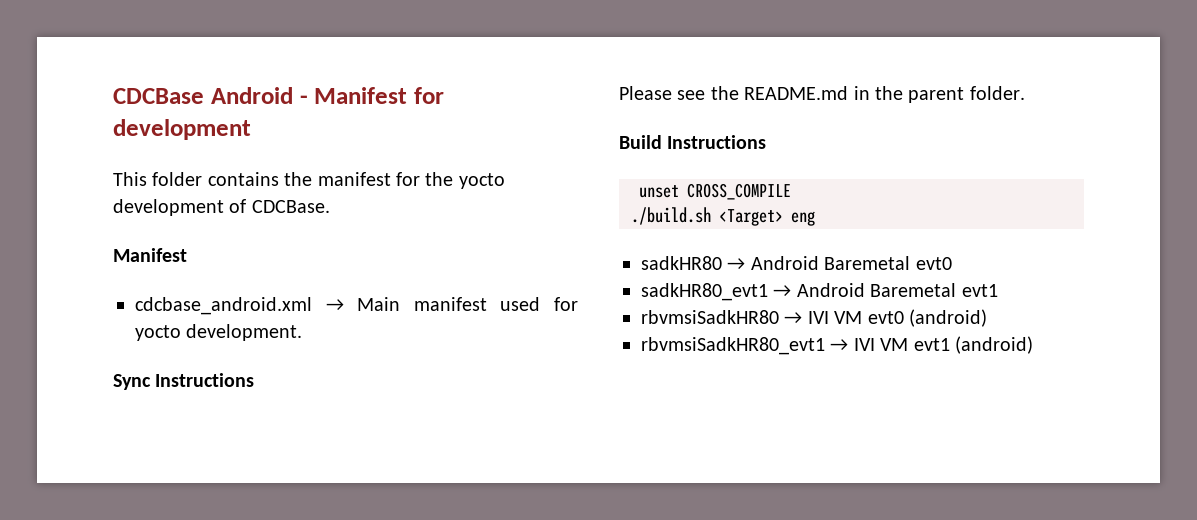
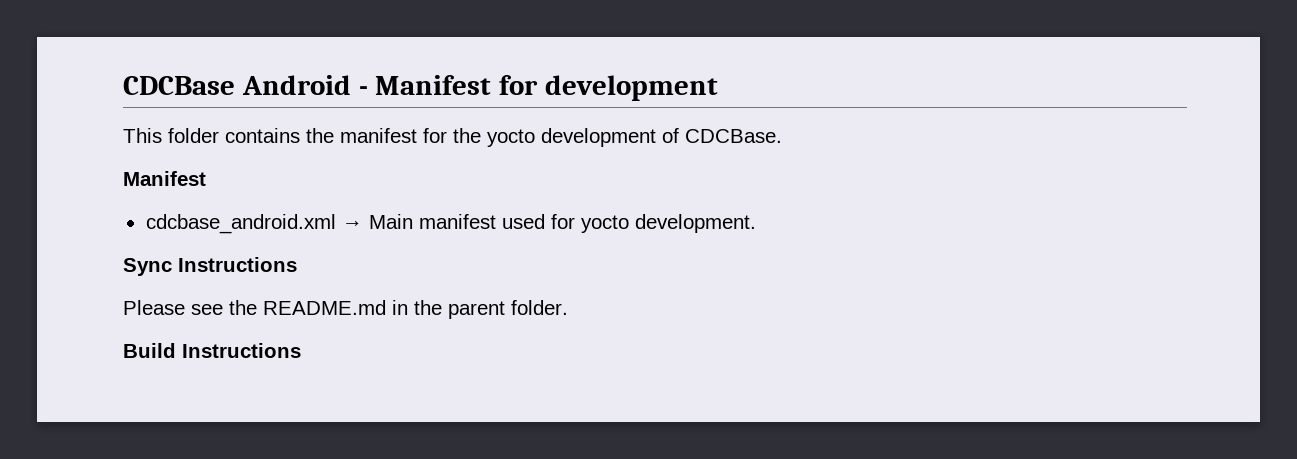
[639,183,791,200] [631,207,815,226] [641,256,952,270] [641,283,998,301] [641,309,987,327] [641,336,1033,355] // unset CROSS_COMPILE // ./build.sh <Target> eng // sadkHR80 → Android Baremetal evt0 // sadkHR80_evt1 → Android Baremetal evt1 // rbvmsiSadkHR80 → IVI VM evt0 (android) // rbvmsiSadkHR80_evt1 → IVI VM evt1 (android) -> (301, 350) none

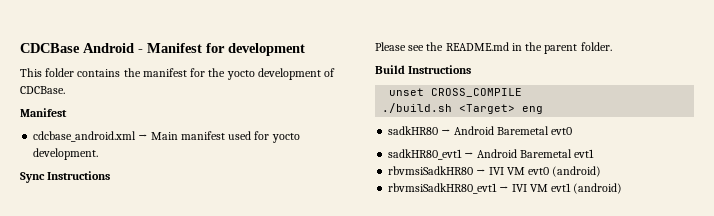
(301, 350) none -> [389,88,523,97] [382,103,544,114] [388,126,573,135] [388,149,595,160] [388,166,602,177] [388,183,623,194] // unset CROSS_COMPILE // ./build.sh <Target> eng // sadkHR80 → Android Baremetal evt0 // sadkHR80_evt1 → Android Baremetal evt1 // rbvmsiSadkHR80 → IVI VM evt0 (android) // rbvmsiSadkHR80_evt1 → IVI VM evt1 (android)

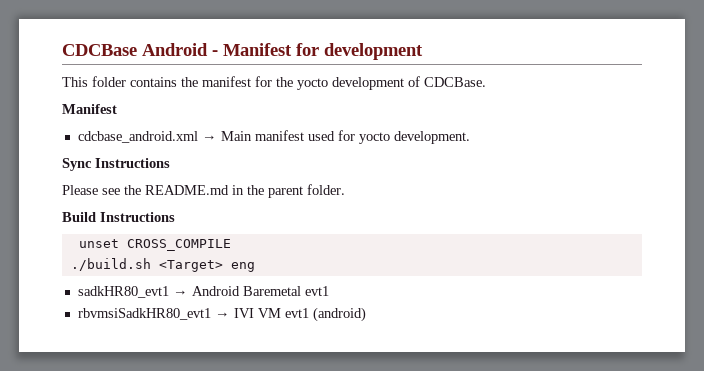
[388,126,573,135] // sadkHR80 → Android Baremetal evt0 -> (255, 267) none
[388,166,602,177] // rbvmsiSadkHR80 → IVI VM evt0 (android) -> (329, 291) none

